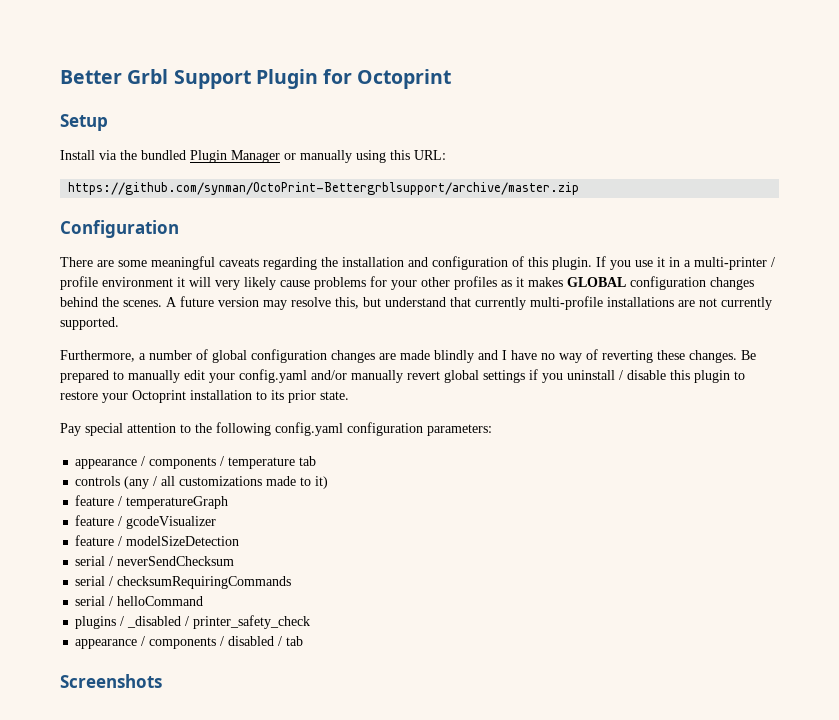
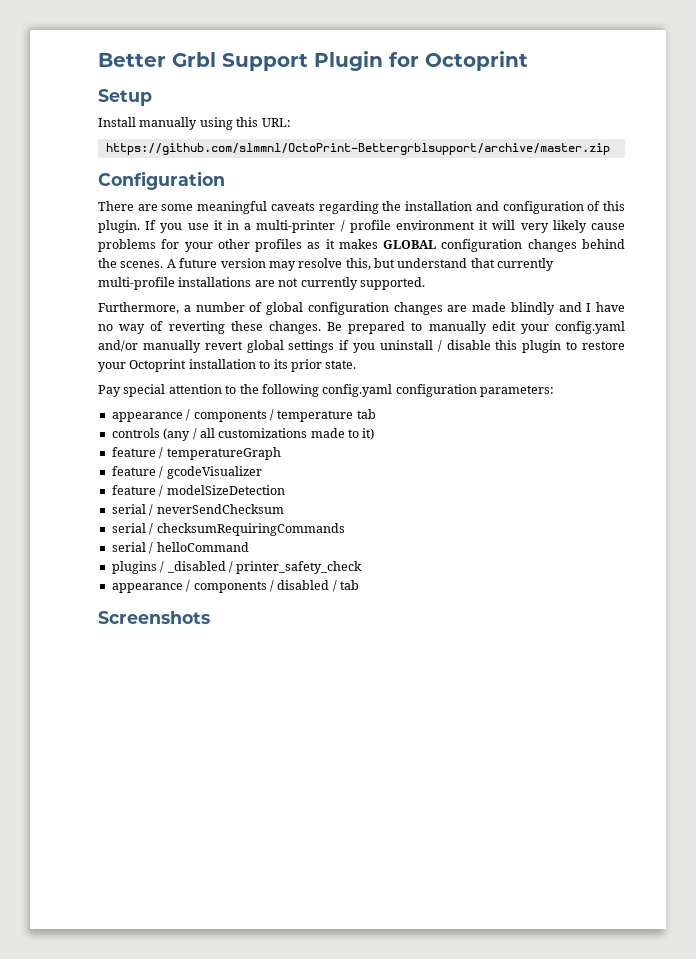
[99,150,296,163] via the bundled Plugin Manager or -> (136, 122) none
[68,182,580,195] https://github.com/synman/OctoPrint-Bettergrblsupport/archive/master.zip -> [105,143,610,155] https://github.com/slmmnl/OctoPrint-Bettergrblsupport/archive/master.zip

